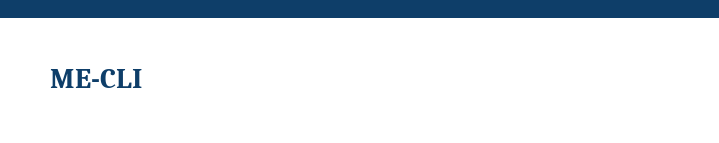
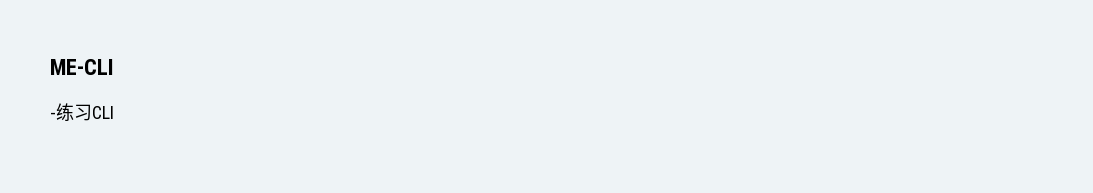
(142, 78) none -> [50,103,114,121] // -练习CLI

